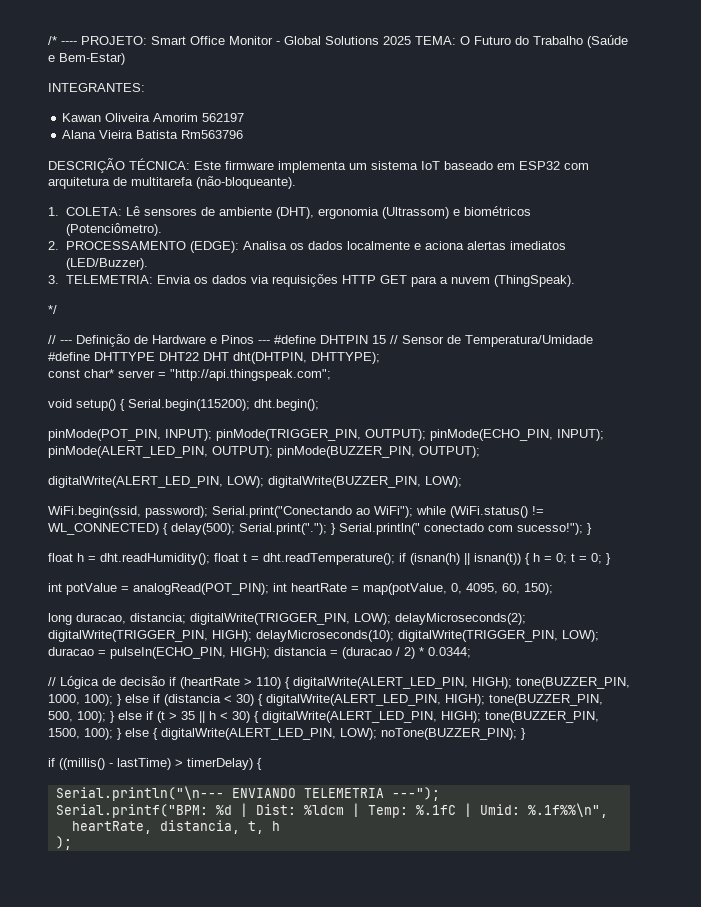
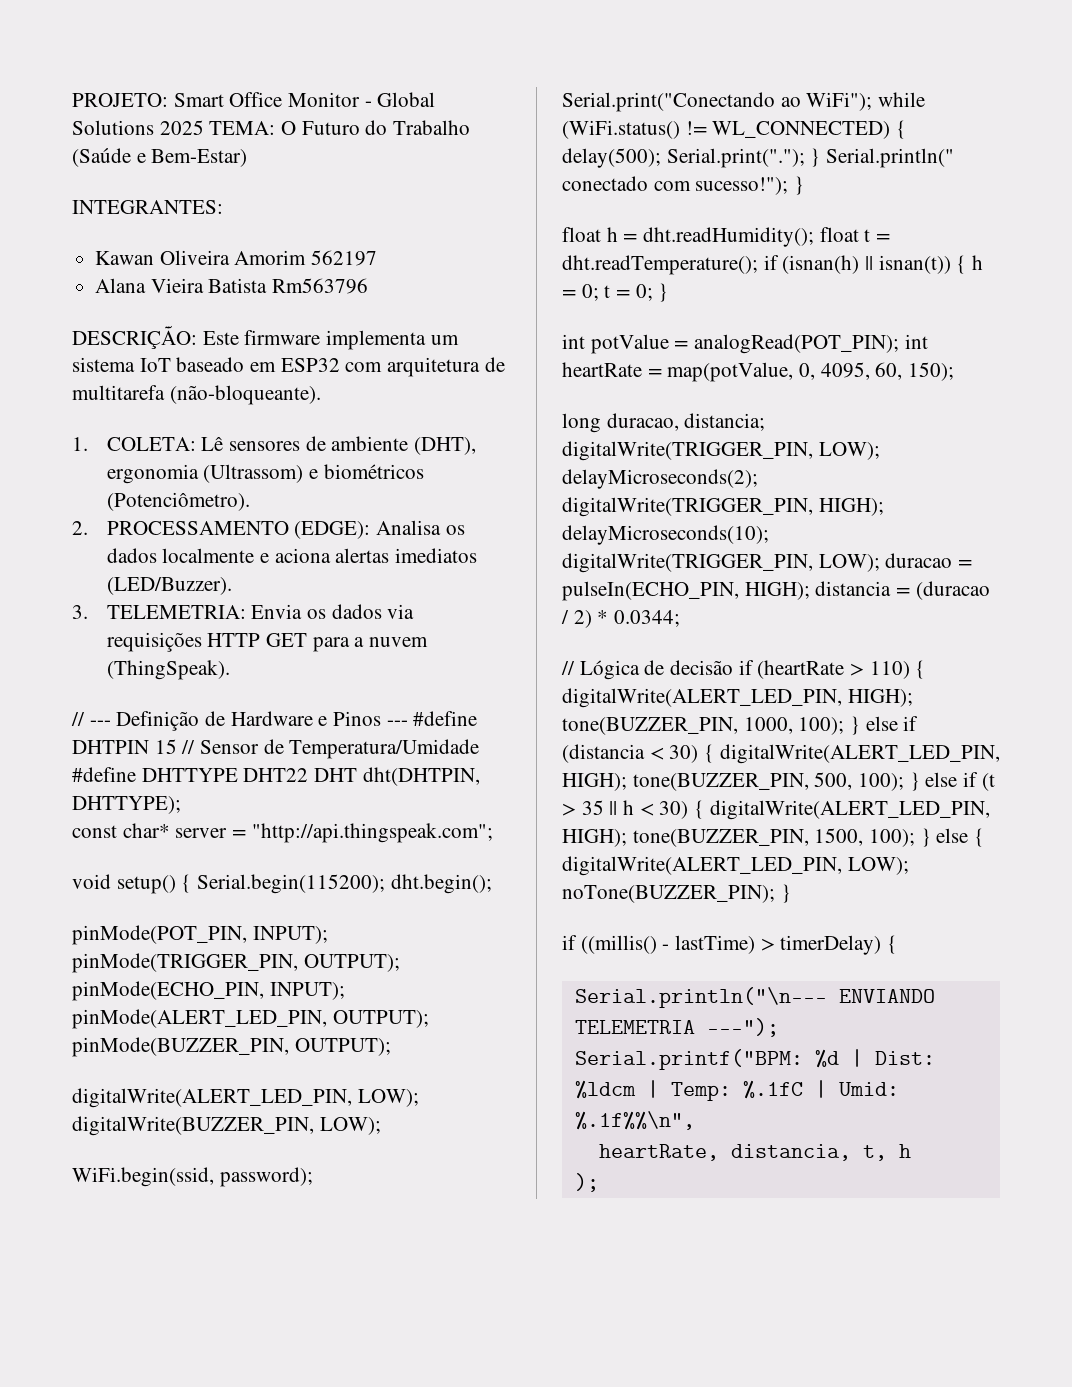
[48,36,77,45] /* ---- -> (72, 100) none
[48,158,190,173] DESCRIÇÃO TÉCNICA: -> [72,325,197,349] DESCRIÇÃO:
[48,305,57,314] // */ -> (230, 670) none

